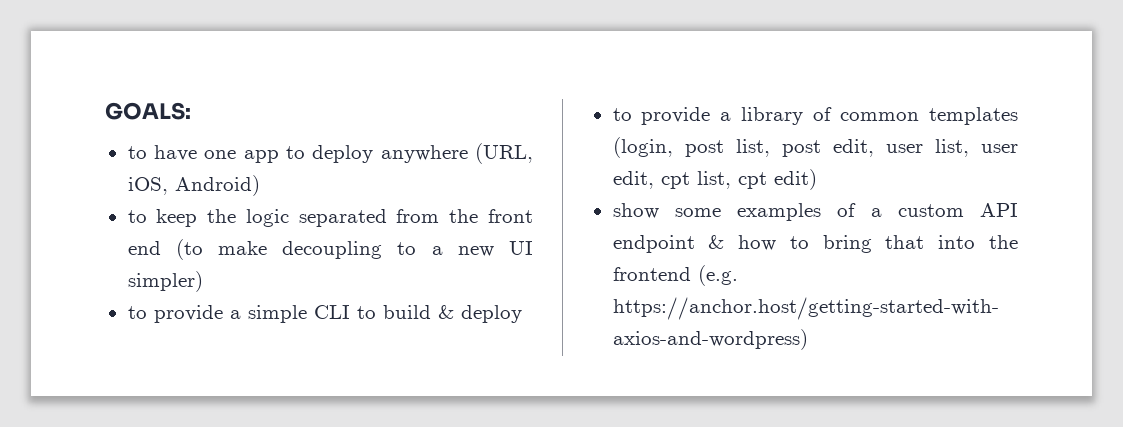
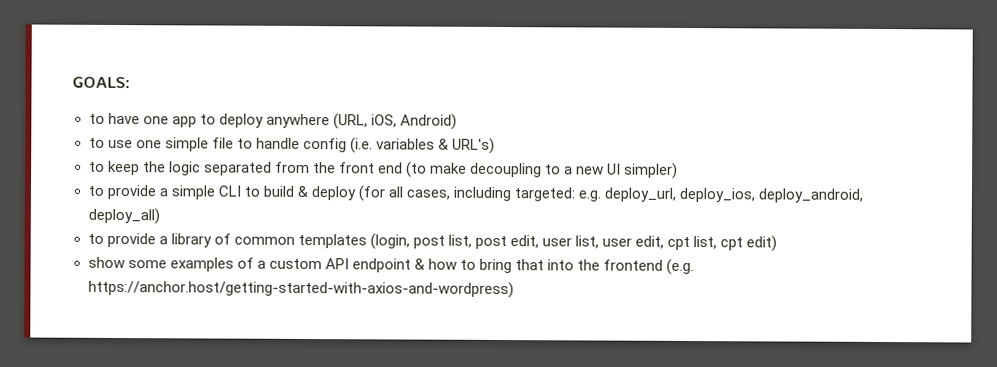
(260, 185) none -> [88,137,496,154] // to use one simple file to handle config (i.e. variables & URL's)
(522, 314) none -> [357,185,864,203] [87,207,160,225] (for all cases, including targeted: e.g. deploy_url, deploy_ios, deploy_android, deploy_all)

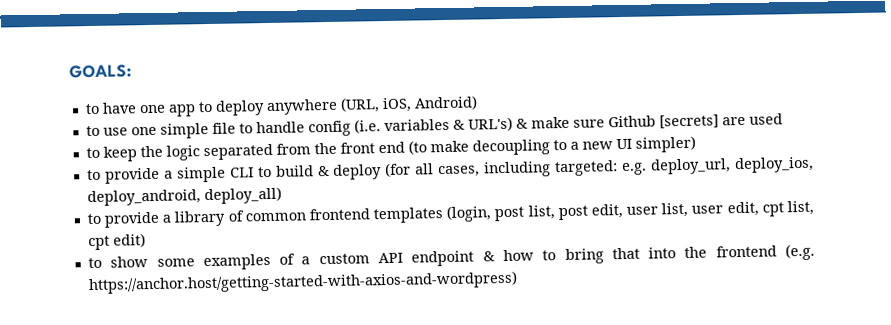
(496, 145) none -> [515,113,783,129] & make sure Github [secrets] are used
(295, 240) none -> [308,208,370,221] frontend
(778, 243) none -> [87,257,102,269] to

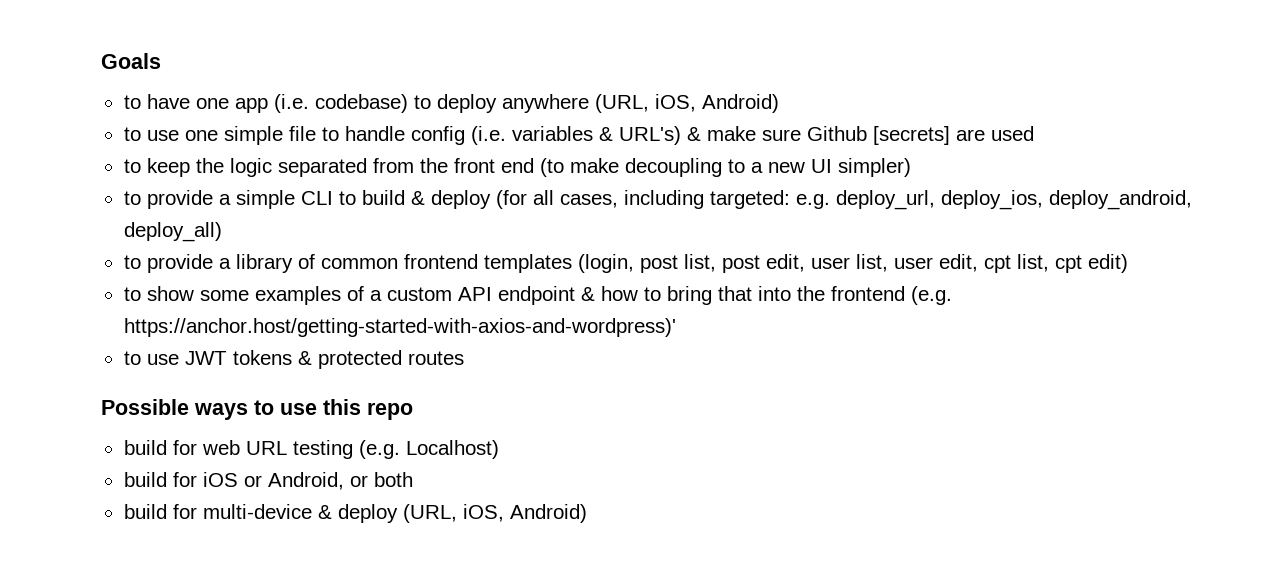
[69,64,132,79] GOALS: -> [101,53,161,69] Goals
(196, 110) none -> [273,94,408,113] (i.e. codebase)
[87,270,518,295] https://anchor.host/getting-started-with-axios-and-wordpress) -> [123,318,676,337] [123,350,464,369] [101,399,413,420] [123,440,499,459] [123,472,413,490] [123,504,587,523] https://anchor.host/getting-started-with-axios-and-wordpress)' // to use JWT tokens & protected routes // Possible ways to use this repo // build for web URL testing (e.g. Localhost) // build for iOS or Android, or both // build for multi-device & deploy (URL, iOS, Android)

